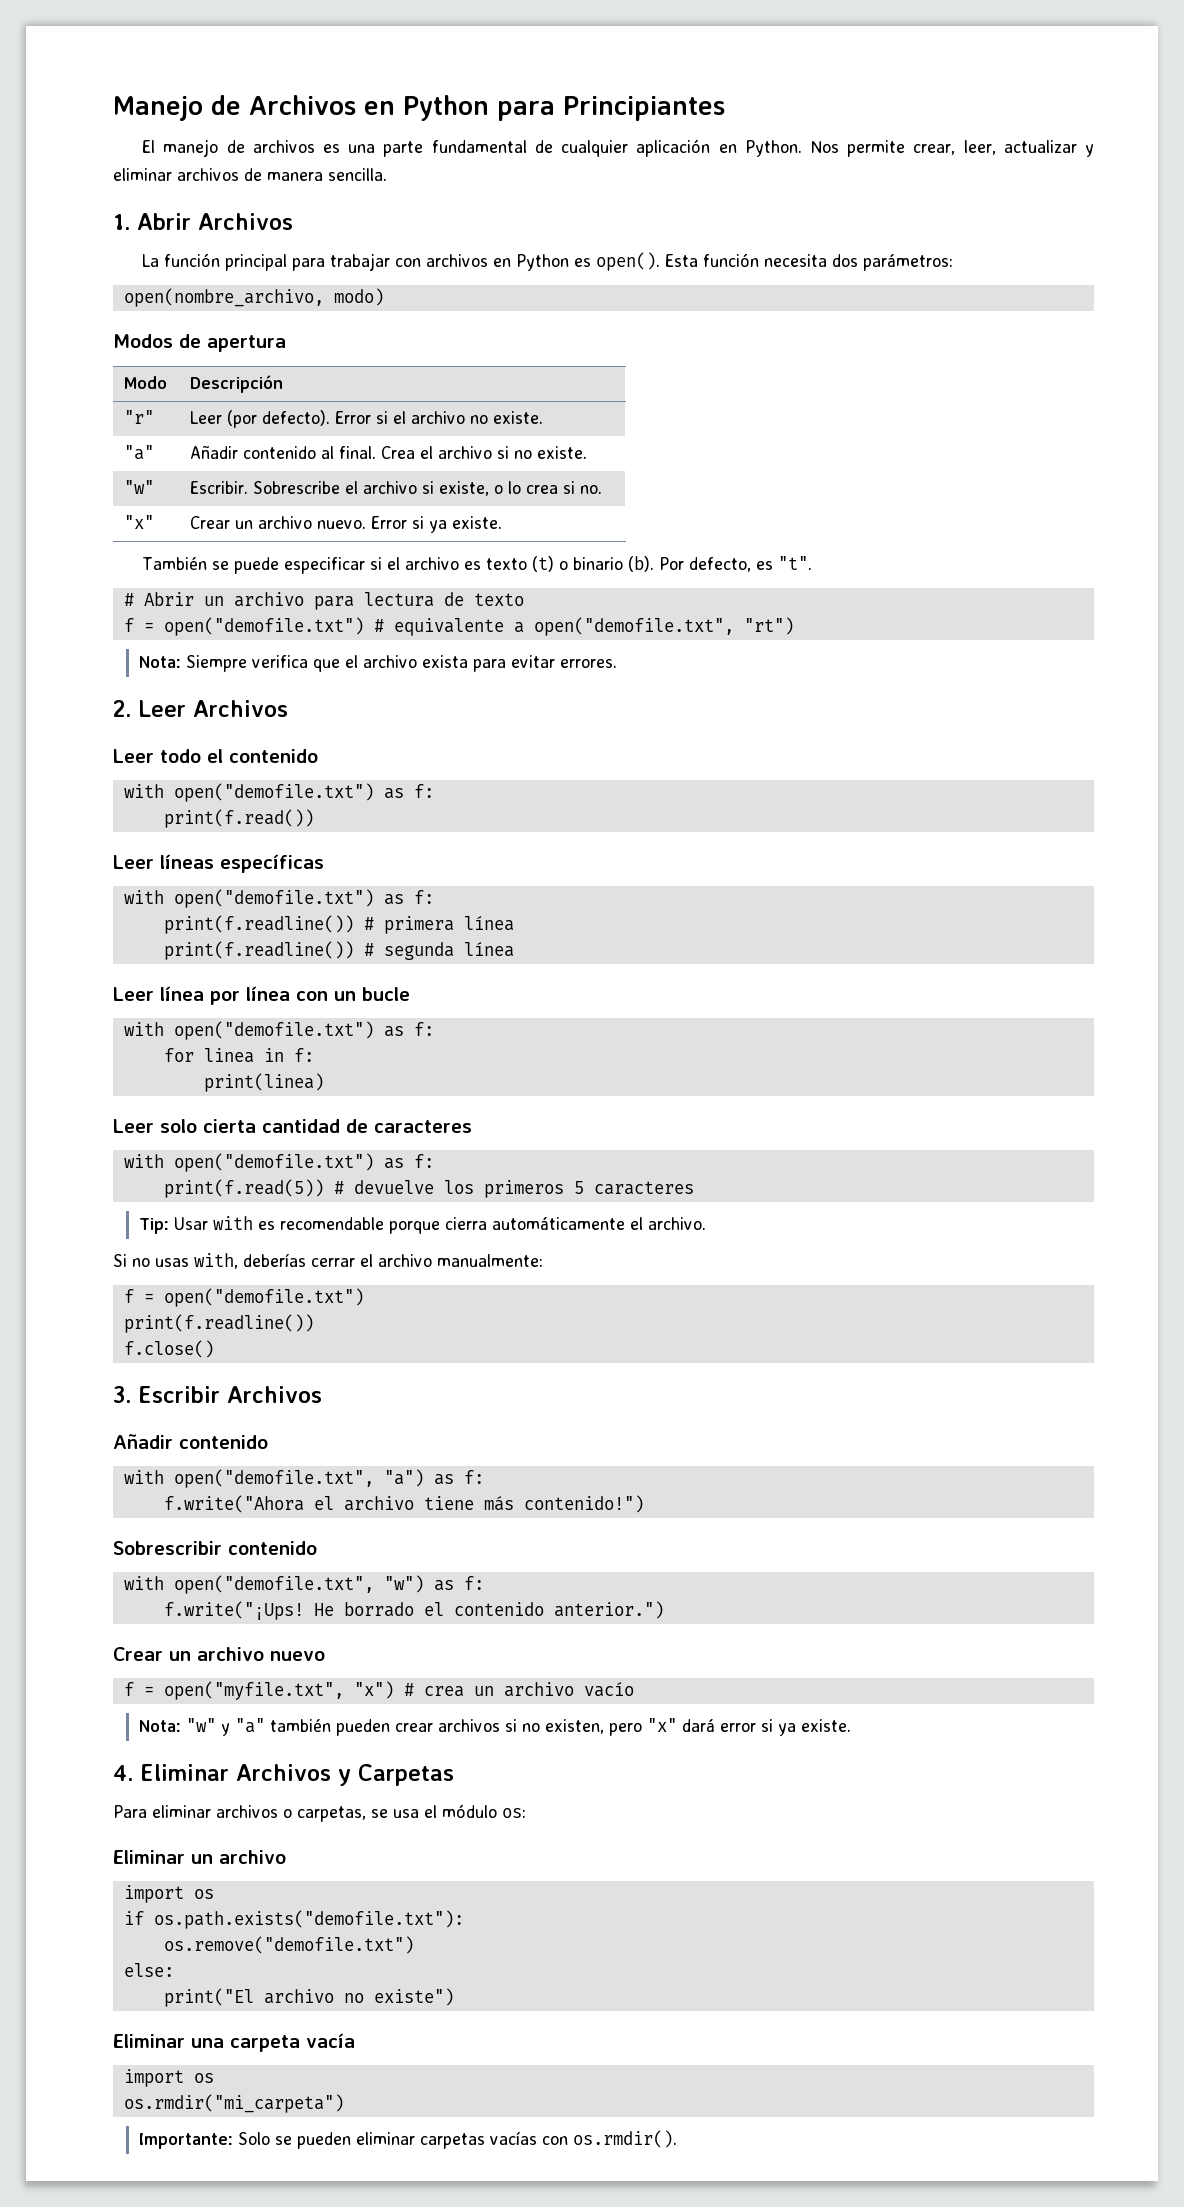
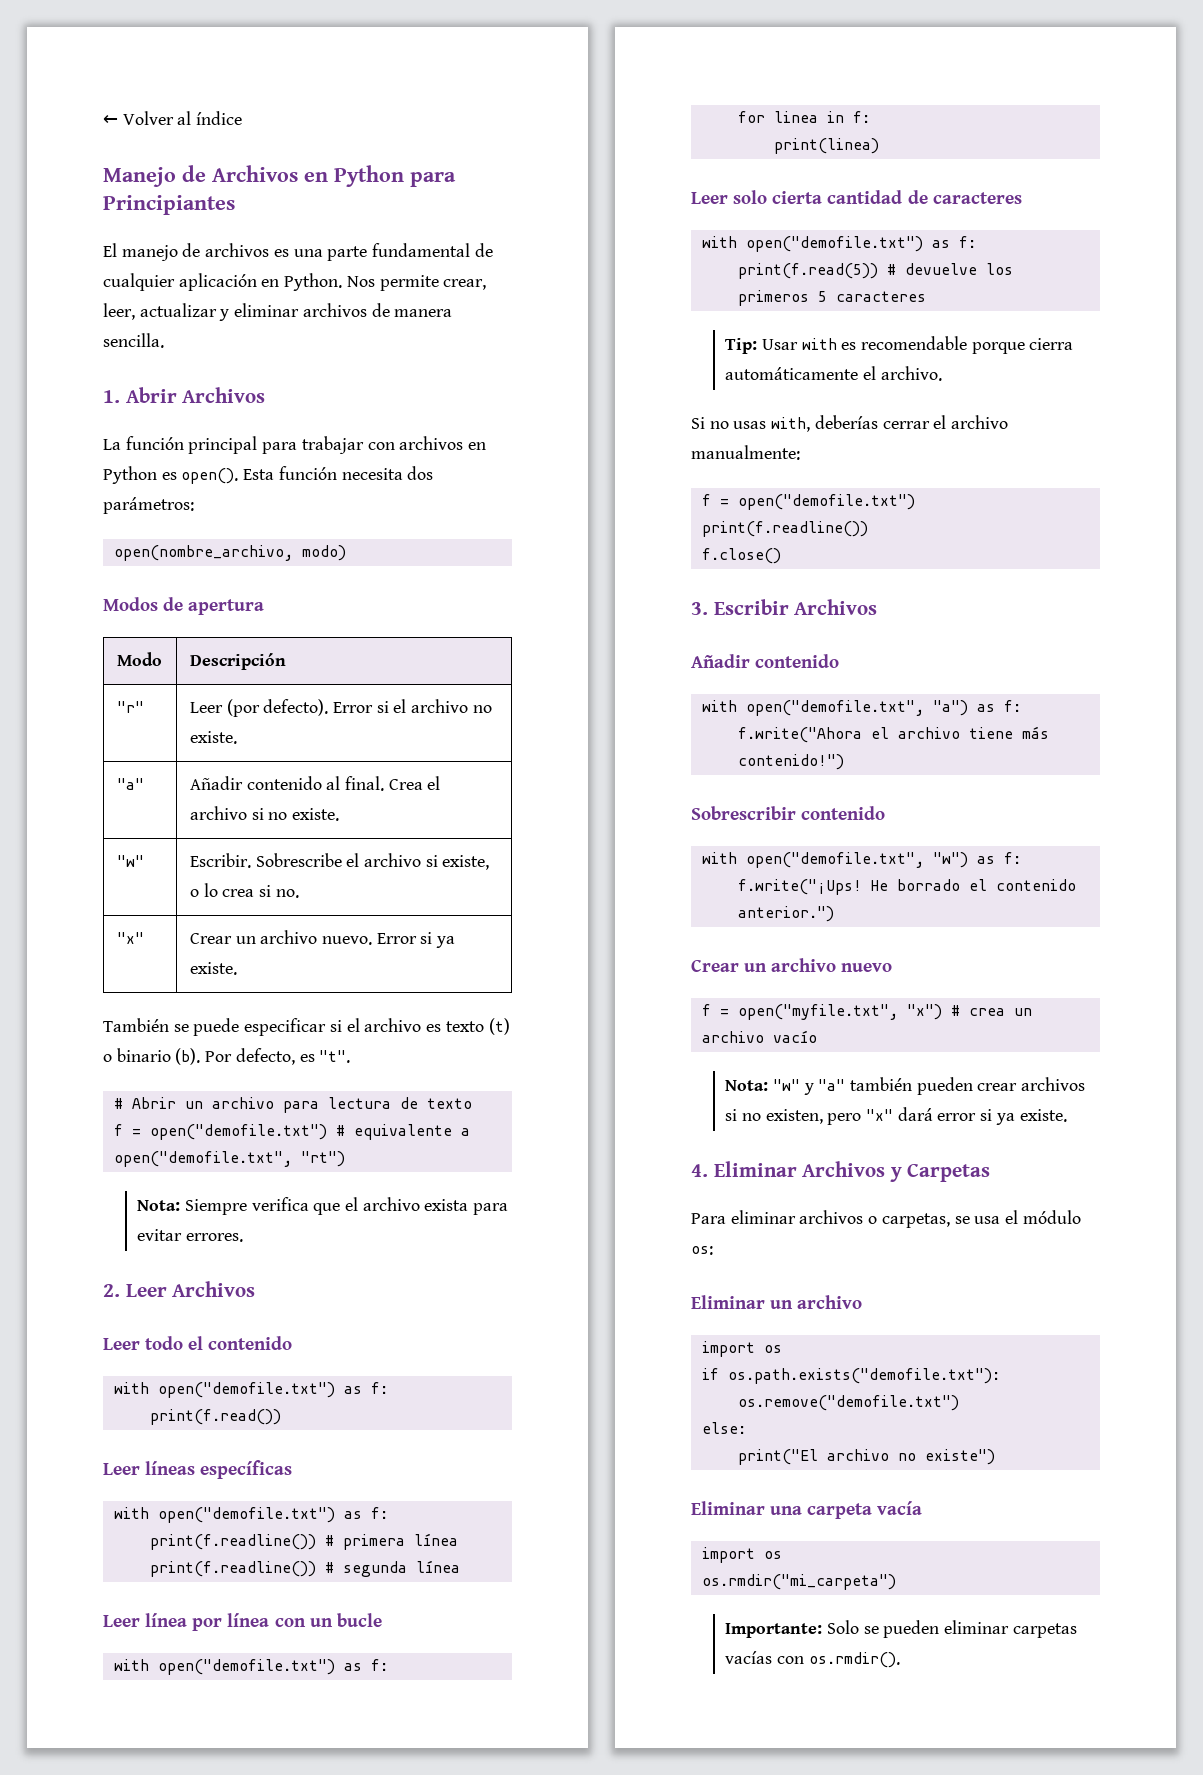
(113, 108) none -> [103,111,243,125] ← Volver al índice //

